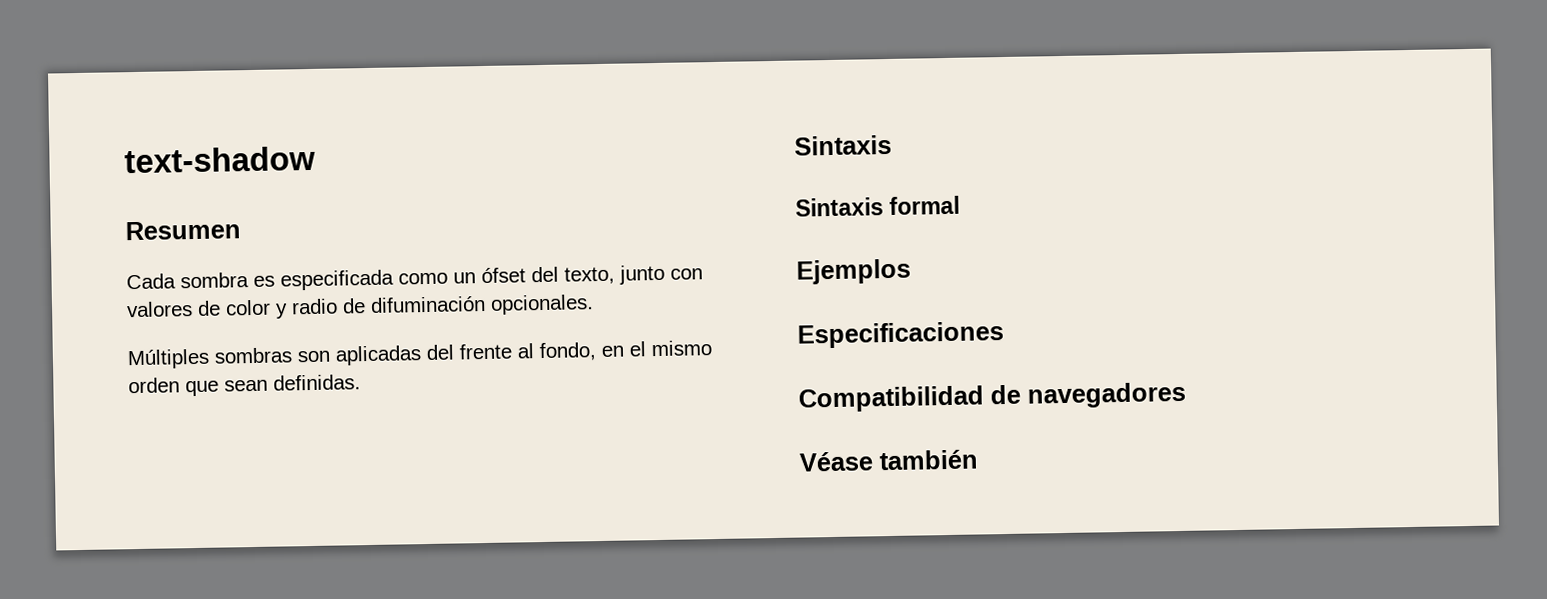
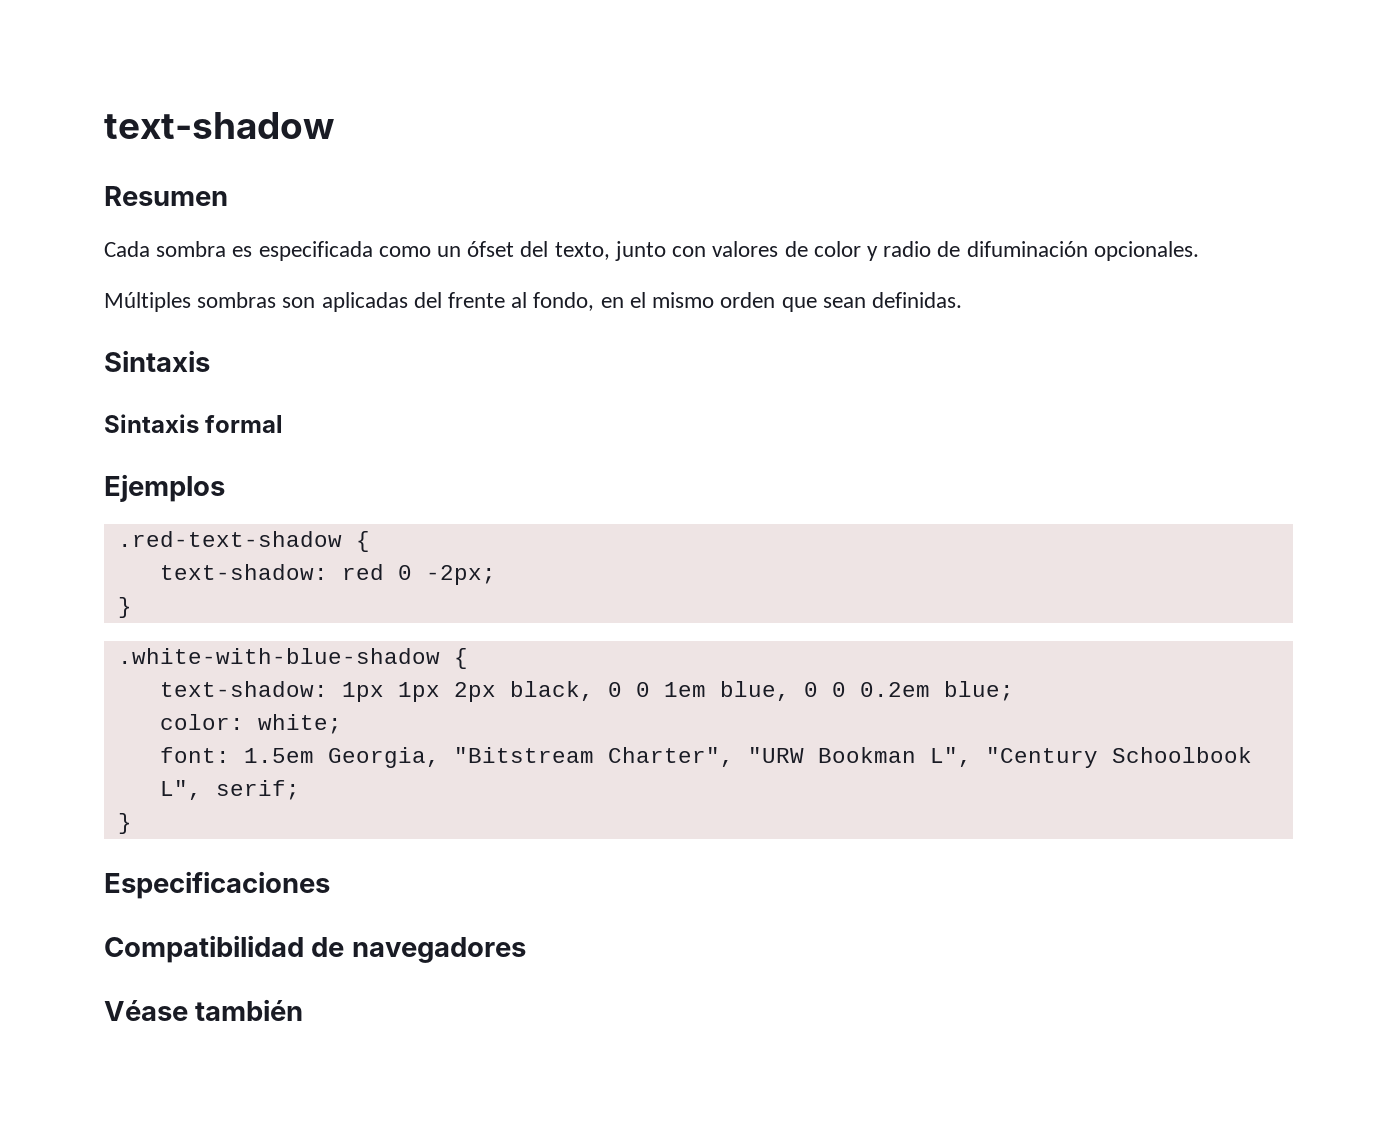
(911, 271) none -> [117,531,370,552] [159,564,496,585] [117,597,132,618] [117,648,468,669] [159,681,1014,702] [159,714,342,734] [159,747,1252,768] [159,780,300,800] [117,813,132,834] // .red-text-shadow { // text-shadow: red 0 -2px; // } // .white-with-blue-shadow { // text-shadow: 1px 1px 2px black, 0 0 1em blue, 0 0 0.2em blue; // color: white; // font: 1.5em Georgia, "Bitstream Charter", "URW Bookman L", "Century Schoolbook L", serif; // }

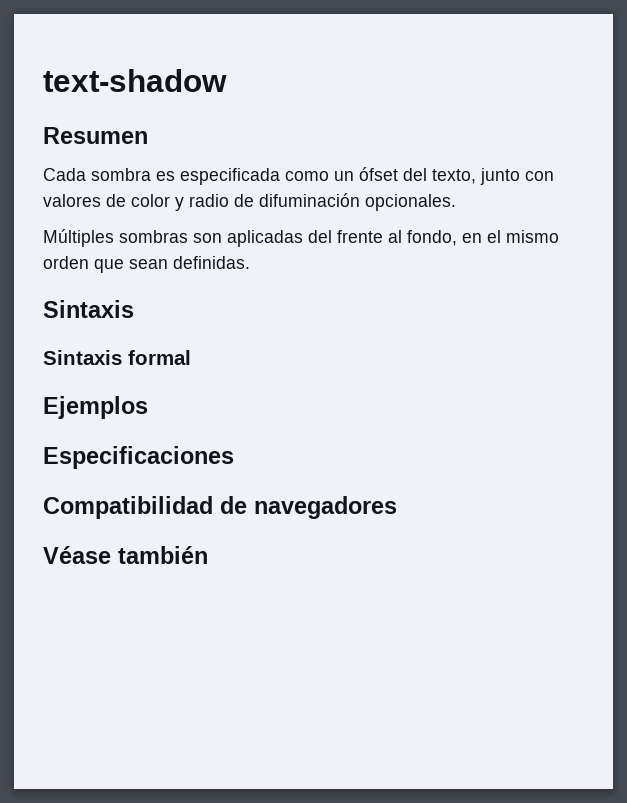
[117,531,370,552] [159,564,496,585] [117,597,132,618] [117,648,468,669] [159,681,1014,702] [159,714,342,734] [159,747,1252,768] [159,780,300,800] [117,813,132,834] // .red-text-shadow { // text-shadow: red 0 -2px; // } // .white-with-blue-shadow { // text-shadow: 1px 1px 2px black, 0 0 1em blue, 0 0 0.2em blue; // color: white; // font: 1.5em Georgia, "Bitstream Charter", "URW Bookman L", "Century Schoolbook L", serif; // } -> (148, 407) none

